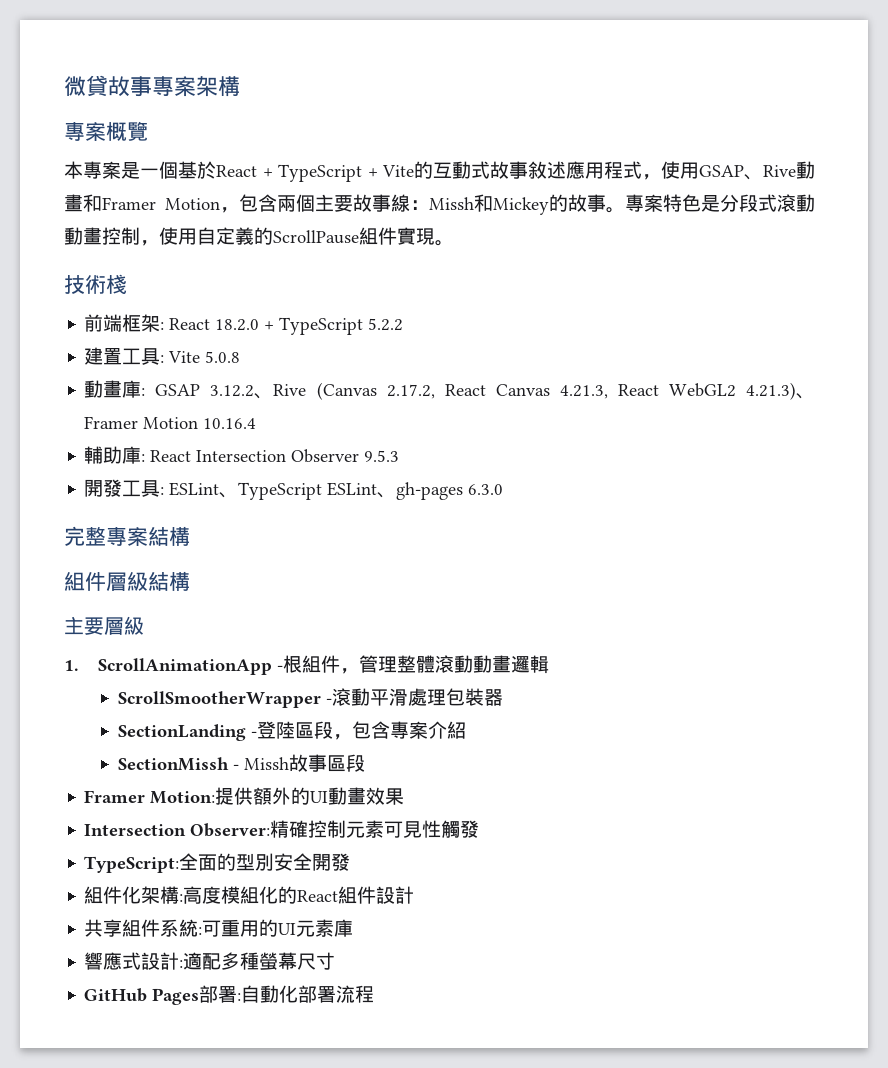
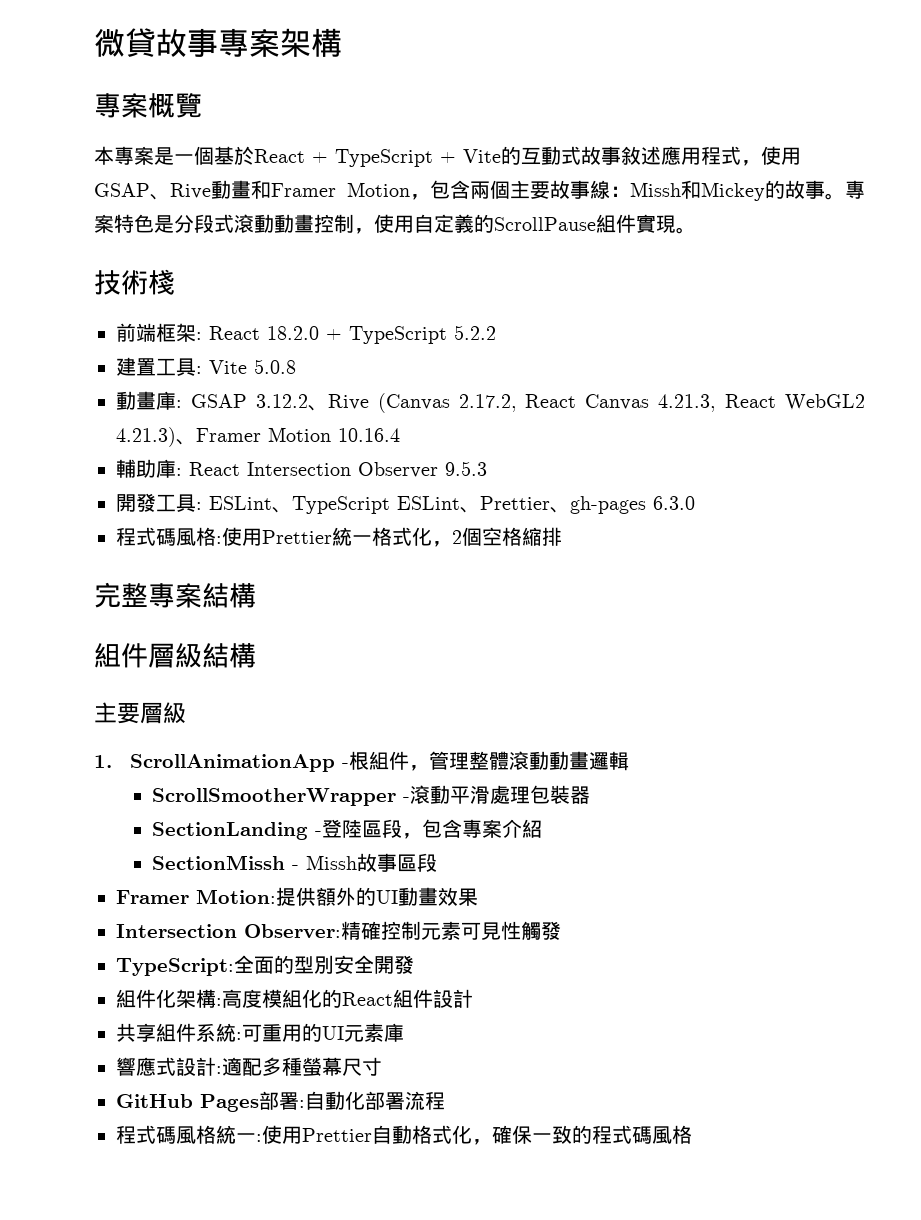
(397, 495) none -> [480,496,570,513] Prettier、
(504, 489) none -> [116,527,562,547] // 程式碼風格:使用Prettier統一格式化，2個空格縮排
(375, 994) none -> [116,1125,692,1145] // 程式碼風格統一:使用Prettier自動格式化，確保一致的程式碼風格

